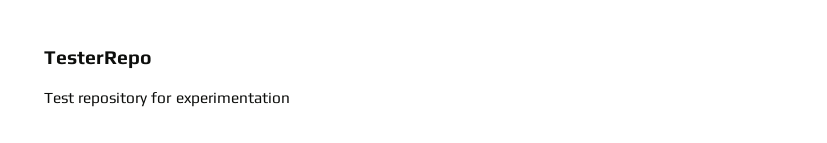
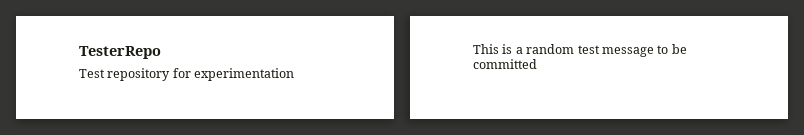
(290, 99) none -> [473,44,687,57] [473,59,537,69] // This is a random test message to be committed

